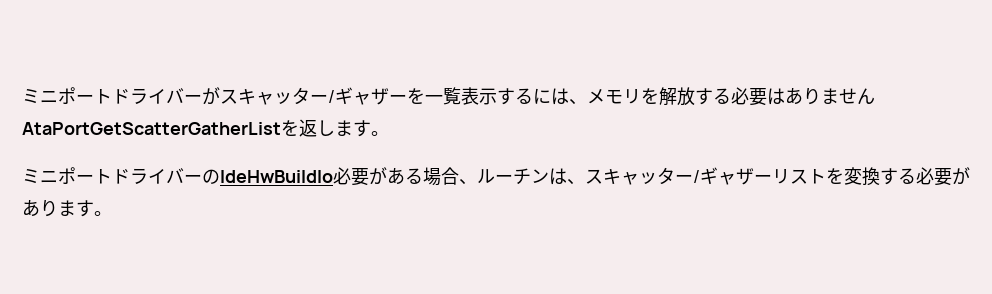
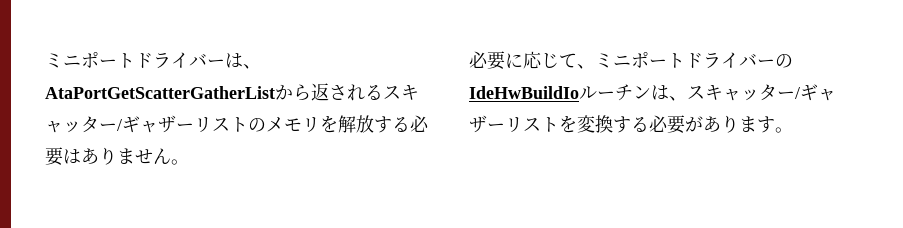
[22,87,587,105] ミニポートドライバーがスキャッター/ギャザーを一覧表示するには、 -> [45,52,261,69] [45,83,419,101] [45,115,266,133] ミニポートドライバーは、AtaPortGetScatterGatherListから返されるスキャッター/ギャザーリストの
[22,119,389,137] AtaPortGetScatterGatherListを返します。 // -> [171,159,189,165] [469,51,595,70] 。 // 必要に応じて、
[333,167,477,186] 必要がある場合、 -> (579, 92) none

